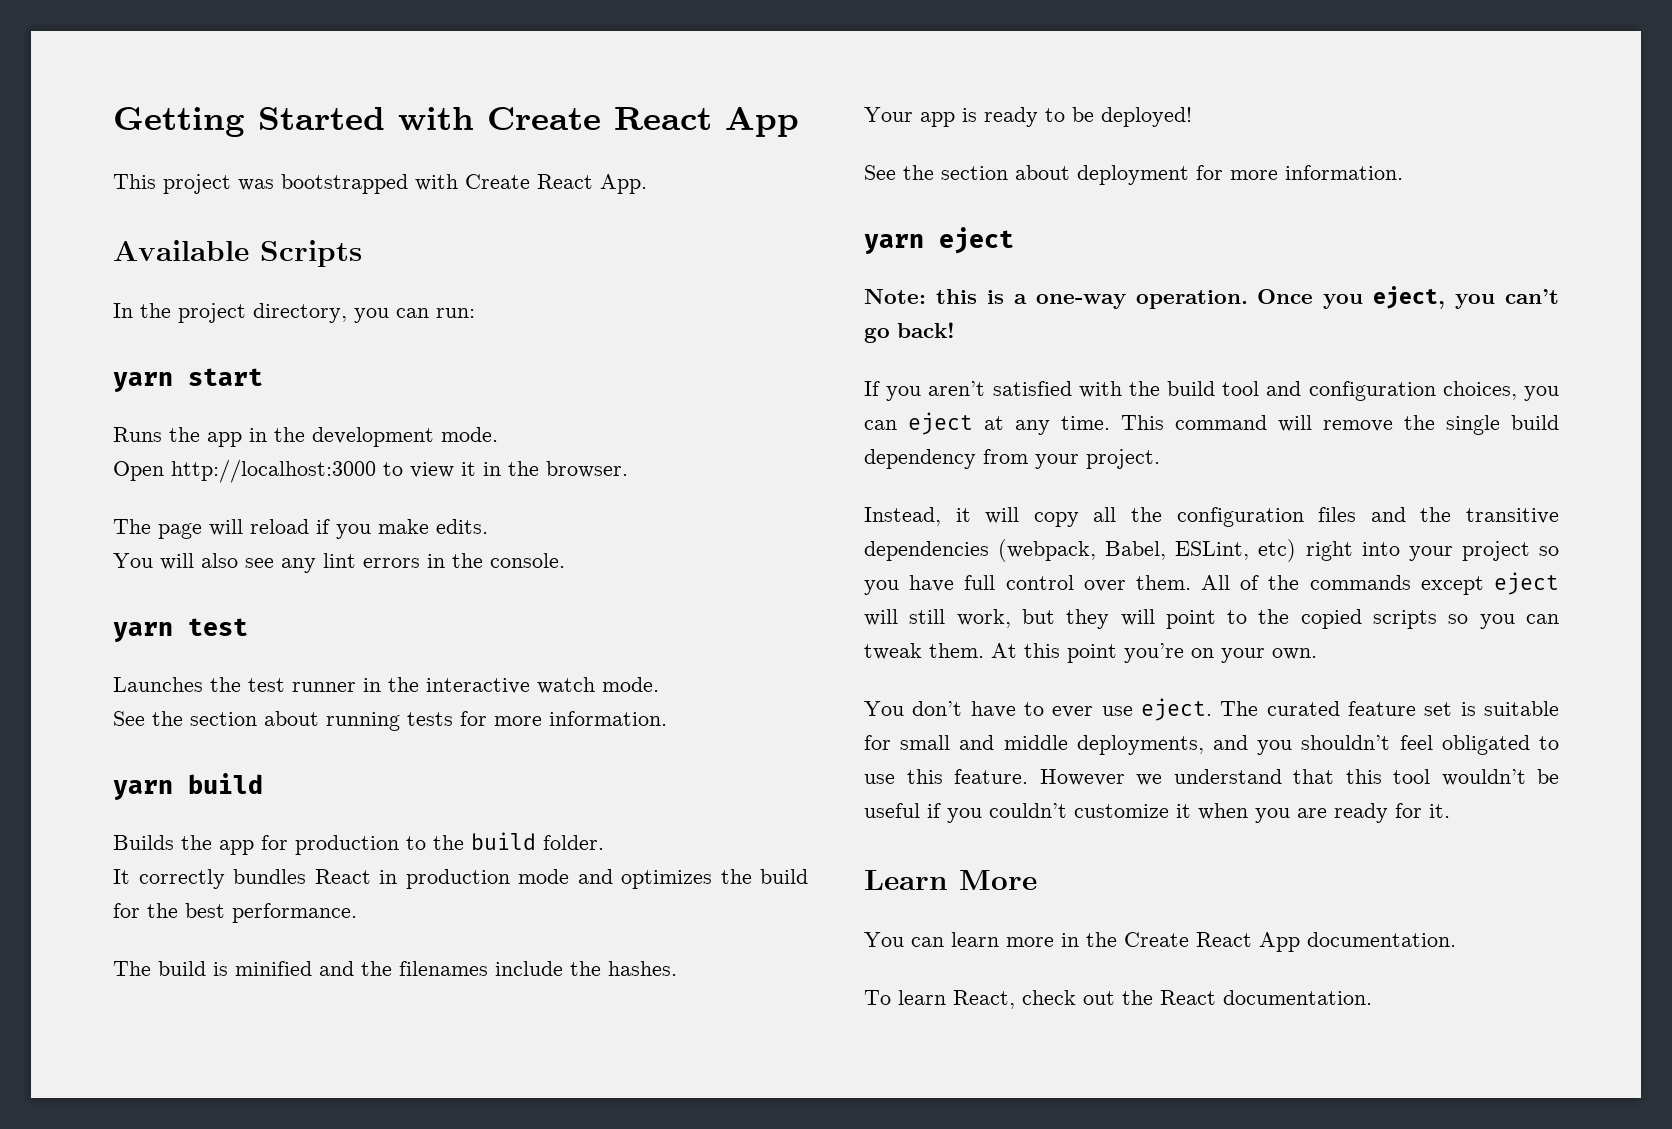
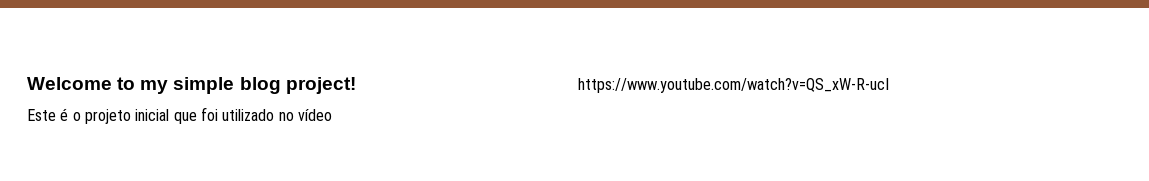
[113,107,799,137] [113,174,647,194] [113,240,362,267] [113,303,475,323] [113,368,263,392] [113,427,498,447] [113,459,628,483] [113,519,488,539] [113,553,565,573] [113,618,248,642] [113,677,659,694] [113,711,667,731] [113,773,263,800] [113,832,604,855] [113,869,808,889] [113,903,357,923] [113,961,677,976] [864,107,1192,127] [864,165,1403,185] [864,227,1014,254] [864,286,1559,309] [864,322,955,343] [864,381,1559,401] [864,412,1559,435] [864,449,1160,469] [864,507,1559,527] [864,539,1559,562] [864,572,1559,595] [864,609,1559,629] [864,643,1317,663] [864,698,1559,721] [864,735,1559,755] [864,769,1559,786] [864,803,1450,823] [864,870,1037,890] [864,932,1456,952] [864,990,1372,1009] Getting Started with Create React App // This project was bootstrapped with Create React App. // Available Scripts // In the project directory, you can run: // yarn start // Runs the app in the development mode. // Open http://localhost:3000 to view it in the browser. // The page will reload if you make edits. // You will also see any lint errors in the console. // yarn test // Launches the test runner in the interactive watch mode. // See the section about running tests for more information. // yarn build // Builds the app for production to the build folder. // It correctly bundles React in production mode and optimizes the build for the best performance. // The build is minified and the filenames include the hashes. // Your app is ready to be deployed! // See the section about deployment for more information. // yarn eject // Note: this is a one-way operation. Once you eject, you can’t go back! // If you aren’t satisfied with the build tool and configuration choices, you can eject at any time. This command will remove the single build dependency from your project. // Instead, it will copy all the configuration files and the transitive dependencies (webpack, Babel, ESLint, etc) right into your project so you have full control over them. All of the commands except eject will still work, but they will point to the copied scripts so you can tweak them. At this point you’re on your own. // You don’t have to ever use eject. The curated feature set is suitable for small and middle deployments, and you shouldn’t feel obligated to use this feature. However we understand that this tool wouldn’t be useful if you couldn’t customize it when you are ready for it. // Learn More // You can learn more in the Create React App documentation. // To learn React, check out the React documentation. -> [27,77,356,94] [27,107,332,124] [578,78,889,93] Welcome to my simple blog project! // Este é o projeto inicial que foi utilizado no vídeo https://www.youtube.com/watch?v=QS_xW-R-ucI

